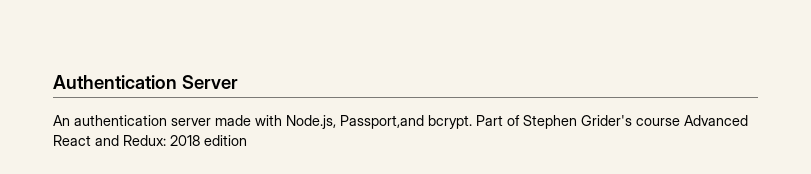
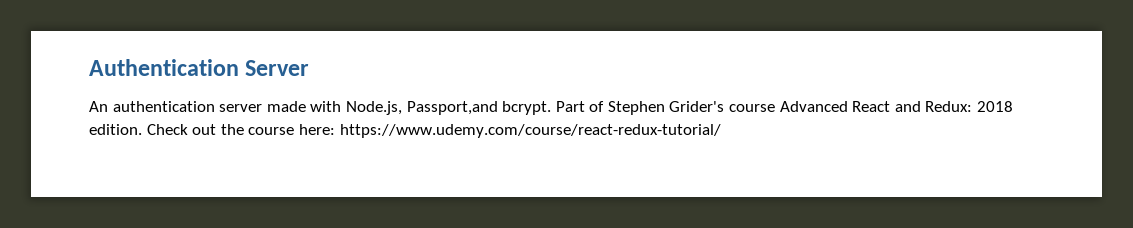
[204,135,247,146] edition -> [89,124,721,138] edition. Check out the course here: https://www.udemy.com/course/react-redux-tutorial/

